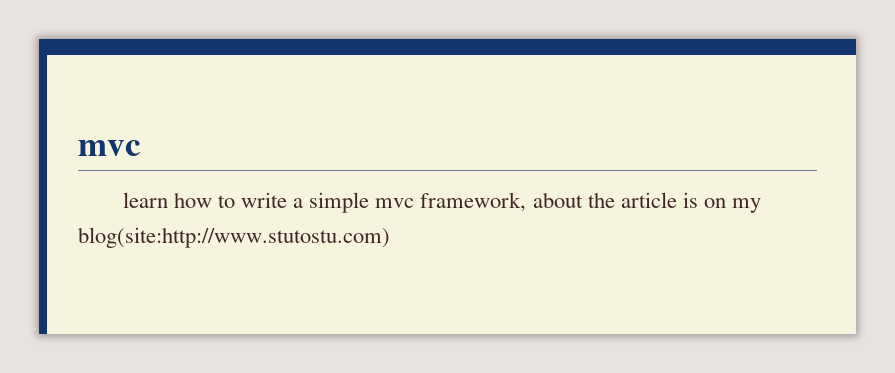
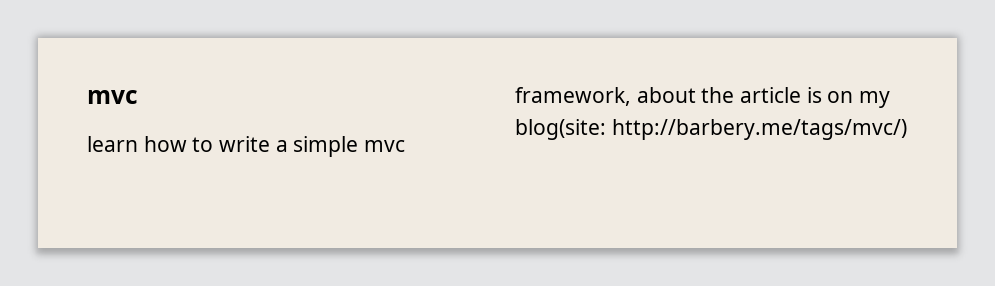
[78,227,390,248] blog(site:http://www.stutostu.com) -> [515,119,907,140] blog(site: http://barbery.me/tags/mvc/)

